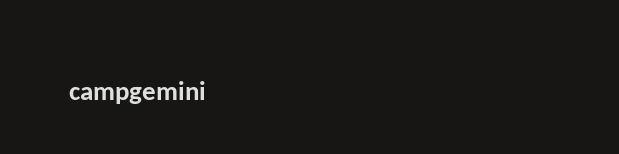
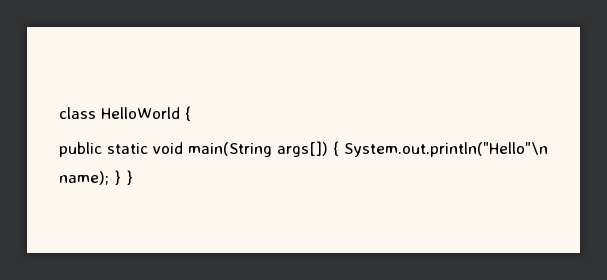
[69,81,206,104] campgemini -> [59,106,191,121] [59,141,548,157] [59,170,133,185] class HelloWorld { // public static void main(String args[]) { System.out.println("Hello"\n name); } }

